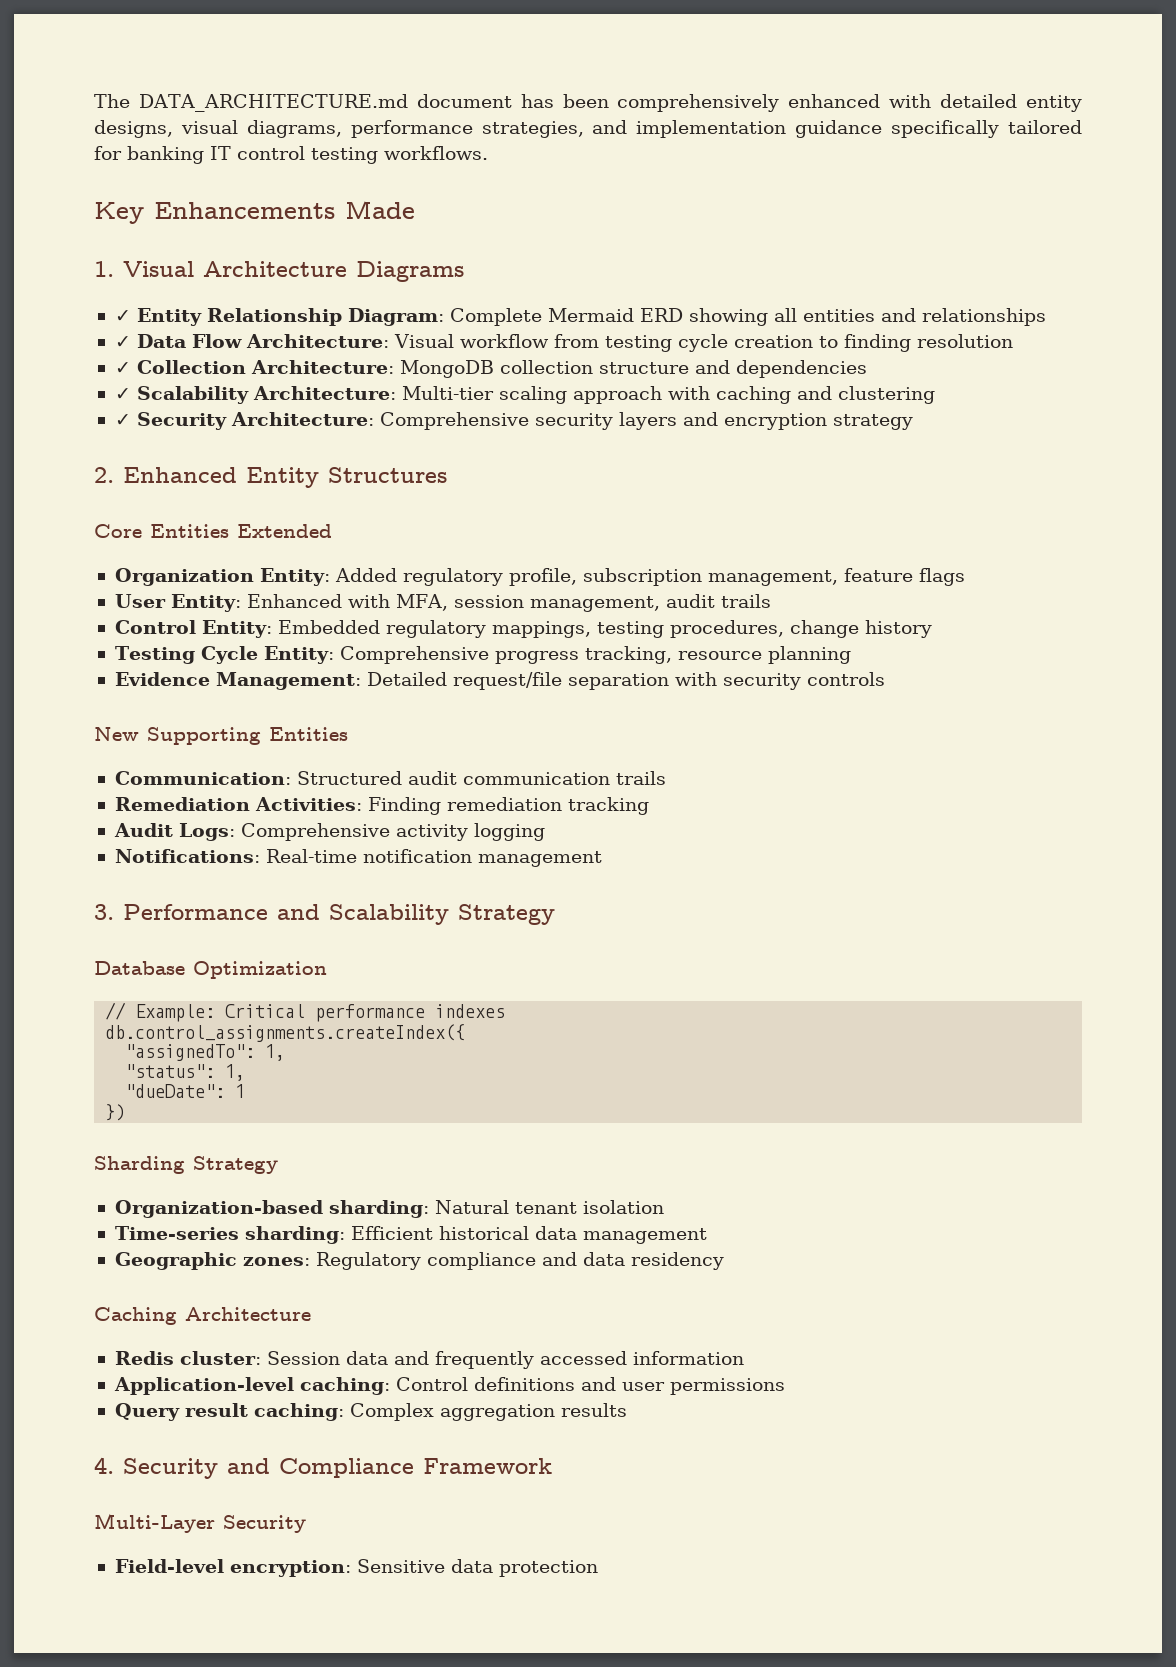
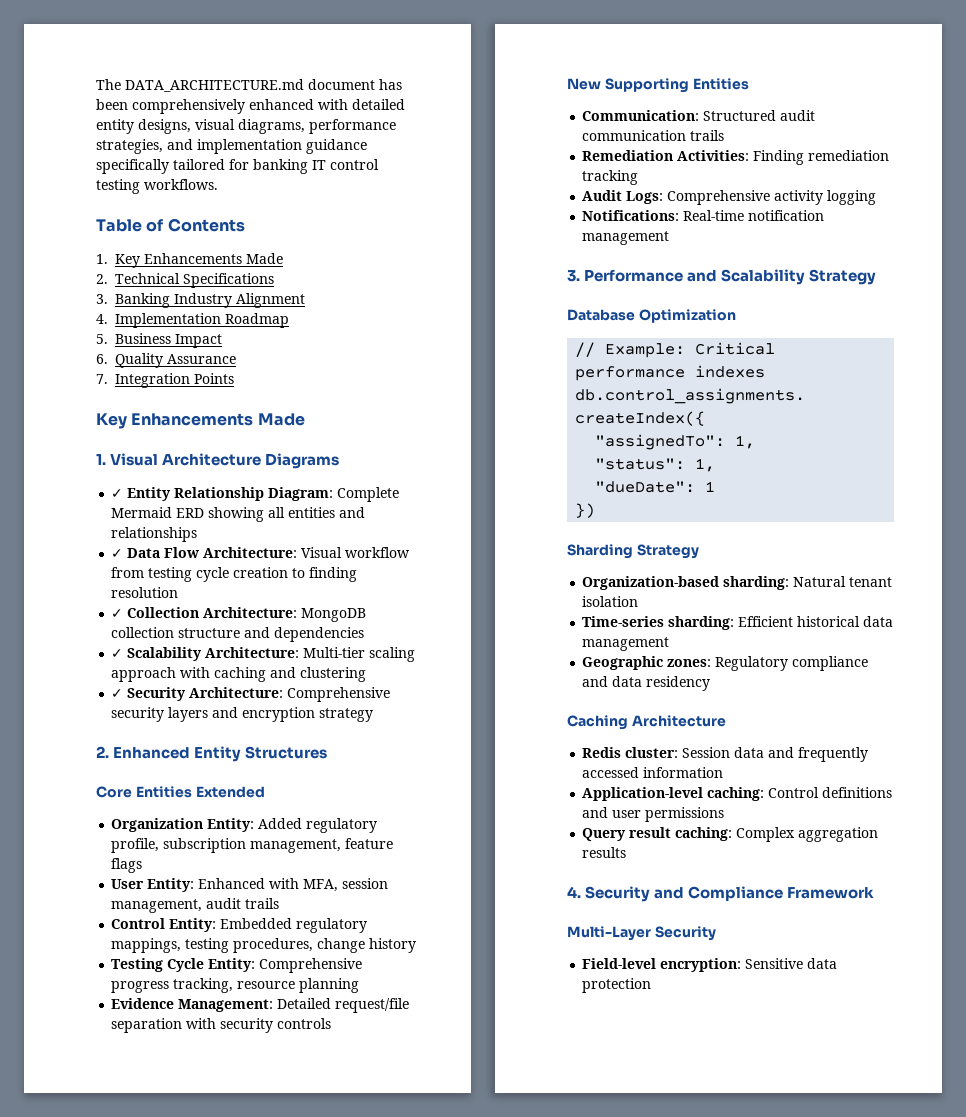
(488, 153) none -> [96,218,245,232] [96,253,284,268] [96,273,275,288] [96,293,306,308] [96,313,290,328] [96,333,223,348] [96,353,237,368] [96,373,235,388] // Table of Contents // 1. Key Enhancements Made // 2. Technical Specifications // 3. Banking Industry Alignment // 4. Implementation Roadmap // 5. Business Impact // 6. Quality Assurance // 7. Integration Points

